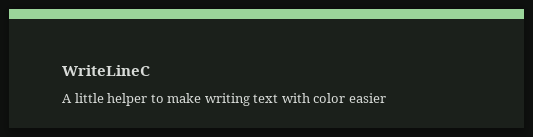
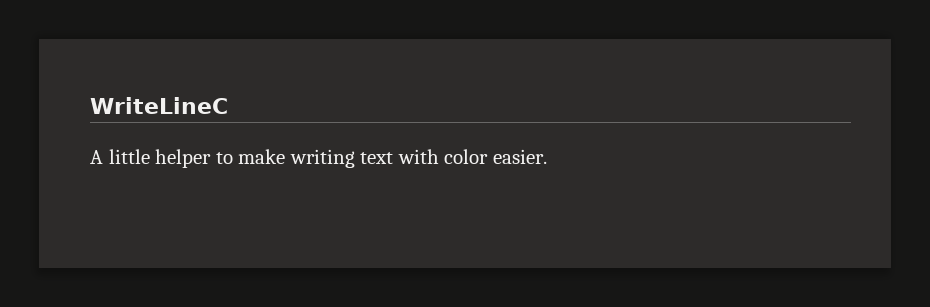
[348,93,386,103] easier -> [492,149,547,164] easier.

